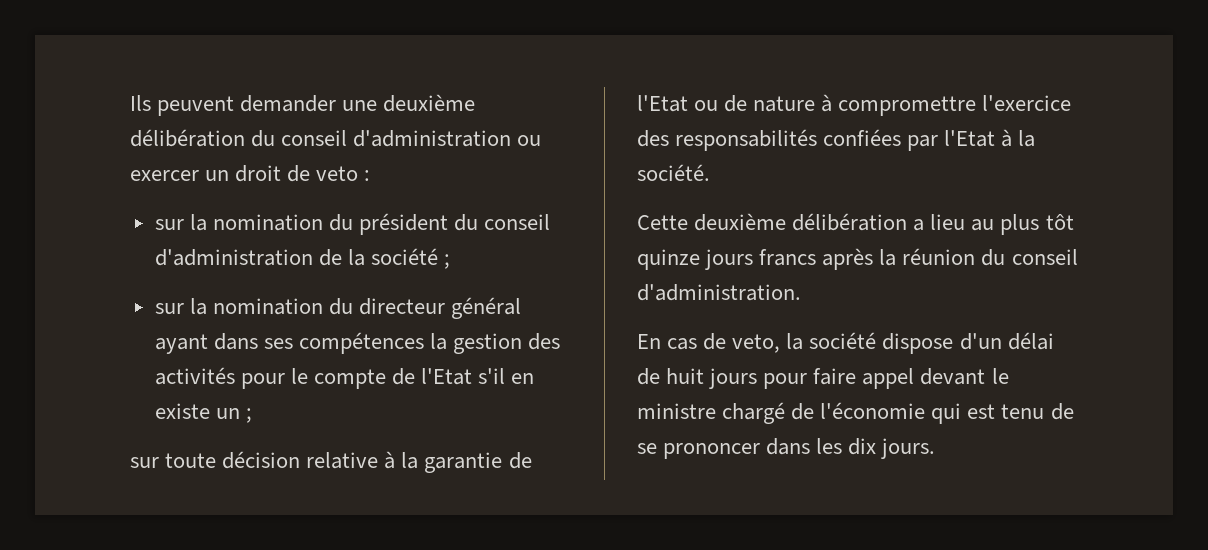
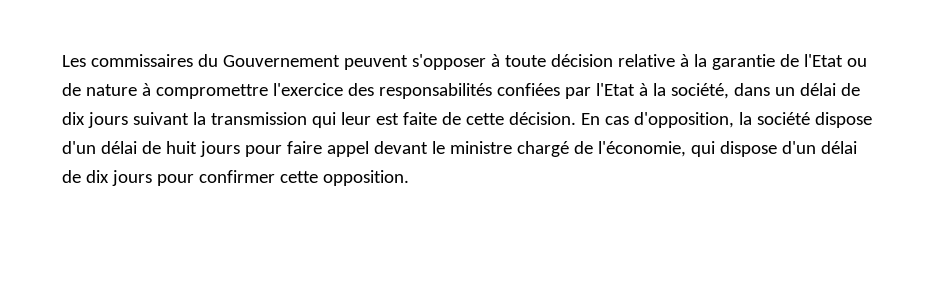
[130,94,476,116] [130,129,542,147] [130,165,371,182] [154,213,551,235] [154,248,451,269] [154,297,522,319] [154,332,561,354] [154,367,535,389] [154,403,252,423] [130,457,159,468] Ils peuvent demander une deuxième délibération du conseil d'administration ou exercer un droit de veto : // sur la nomination du président du conseil d'administration de la société ; // sur la nomination du directeur général ayant dans ses compétences la gestion des activités pour le compte de l'Etat s'il en existe un ; // sur -> [62,54,500,70] Les commissaires du Gouvernement peuvent s'opposer à
[637,164,710,181] [637,213,1074,235] [637,248,1078,270] [637,284,801,301] [637,333,781,353] société. // Cette deuxième délibération a lieu au plus tôt quinze jours francs après la réunion du conseil d'administration. // En cas de veto, -> [670,83,860,99] [62,112,734,128] société, dans un délai de dix jours suivant la transmission qui leur est faite de cette décision. En cas d'opposition,
[820,402,1074,424] [637,438,936,459] l'économie qui est tenu de se prononcer dans les dix jours. -> [597,141,857,157] [62,170,409,186] l'économie, qui dispose d'un délai de dix jours pour confirmer cette opposition.

